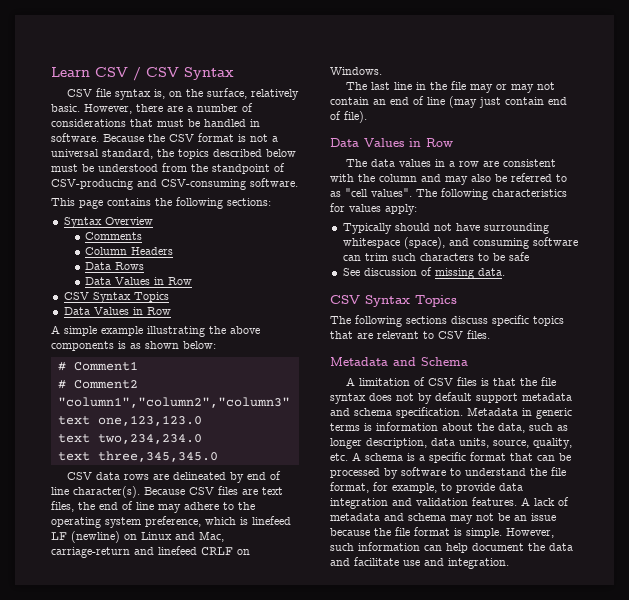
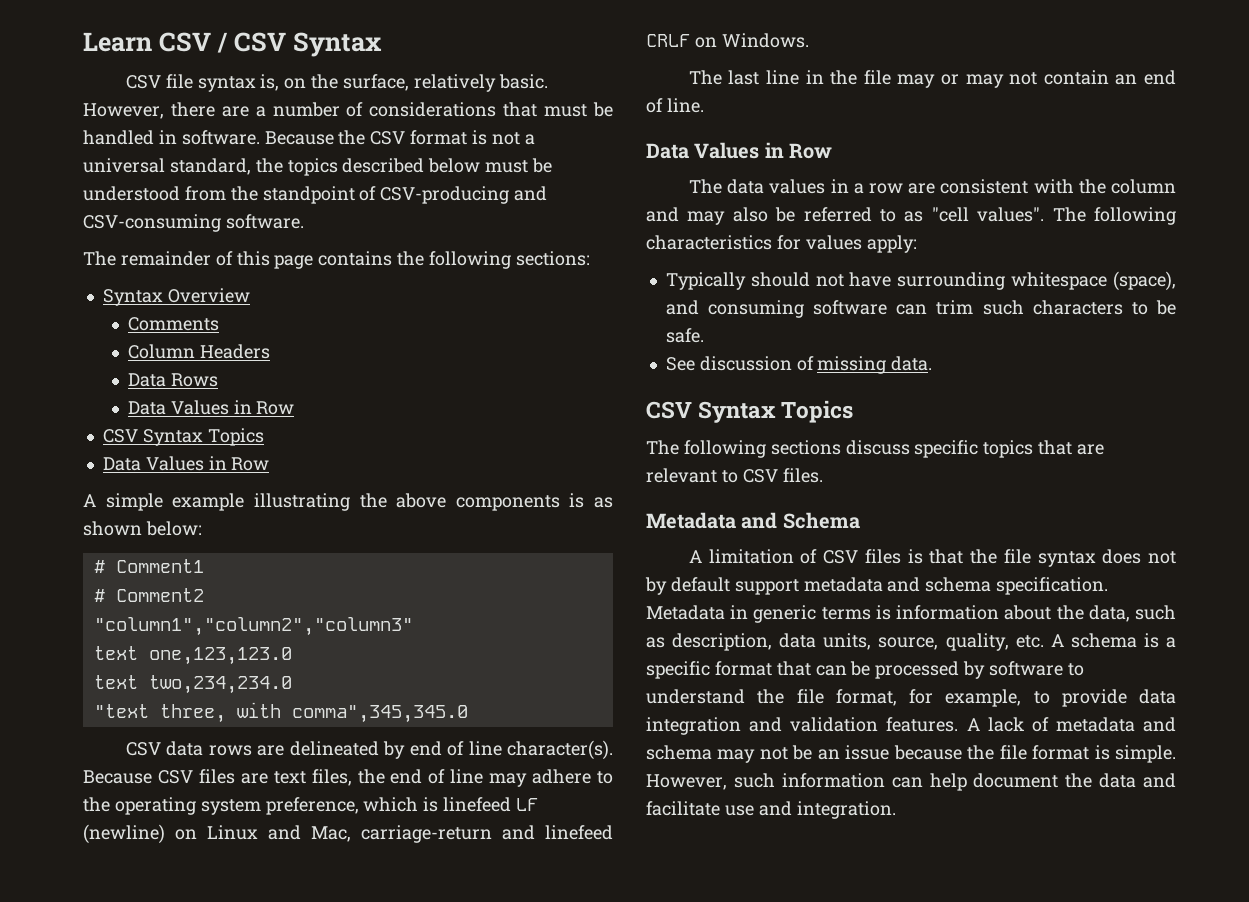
[51,198,75,206] This -> [83,251,270,266] The remainder of this
[57,451,218,462] text three,345,345.0 -> [93,702,468,723] "text three, with comma",345,345.0
[427,96,567,108] [330,111,367,123] line (may just contain end of file). -> [666,98,704,113] line.
[508,252,529,261] safe -> [665,328,704,343] safe.
[330,438,362,449] longer -> (665, 642) none

